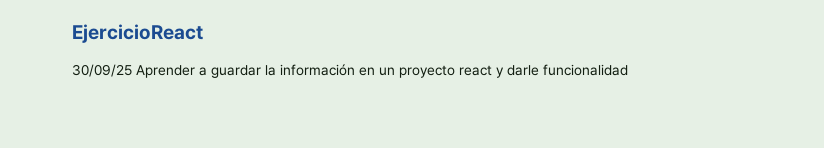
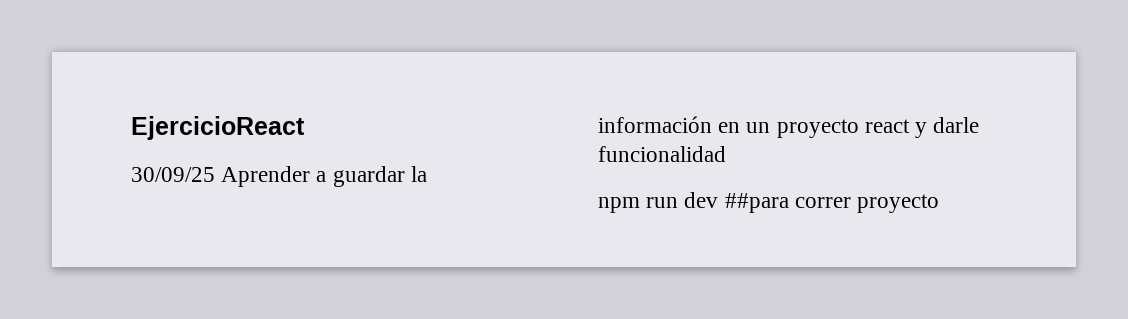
(628, 70) none -> [598,192,940,213] // npm run dev ##para correr proyecto

